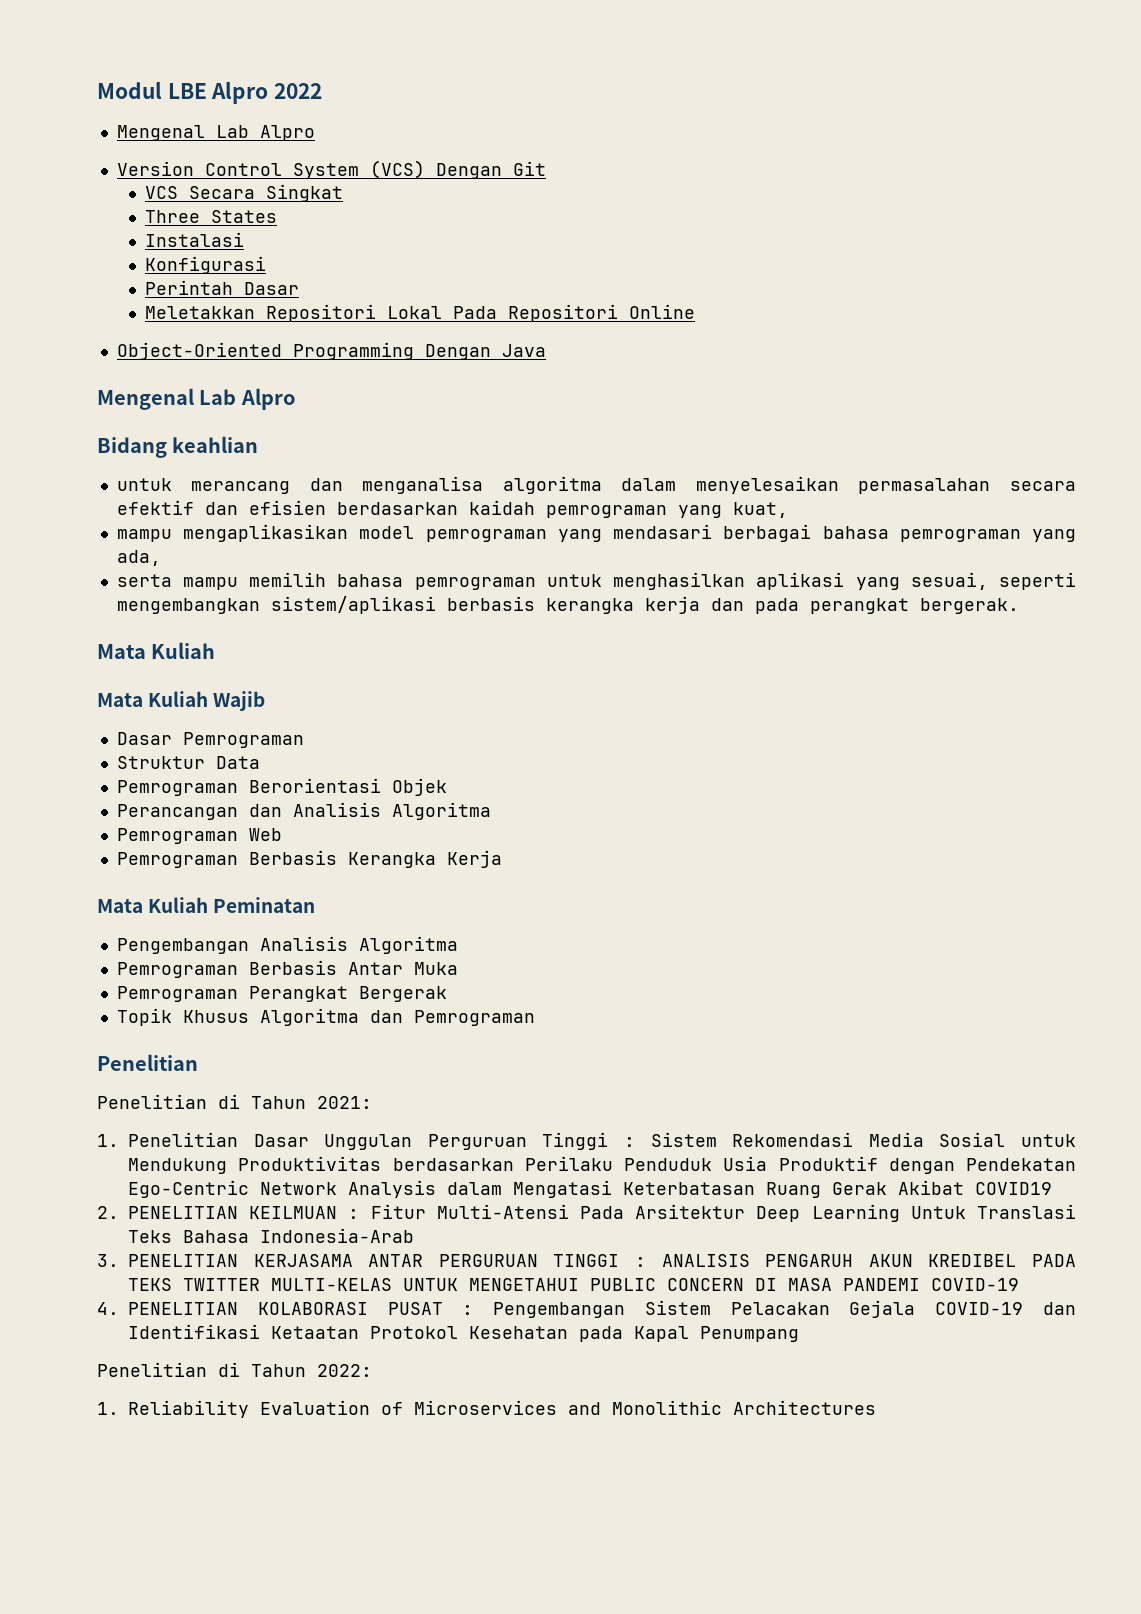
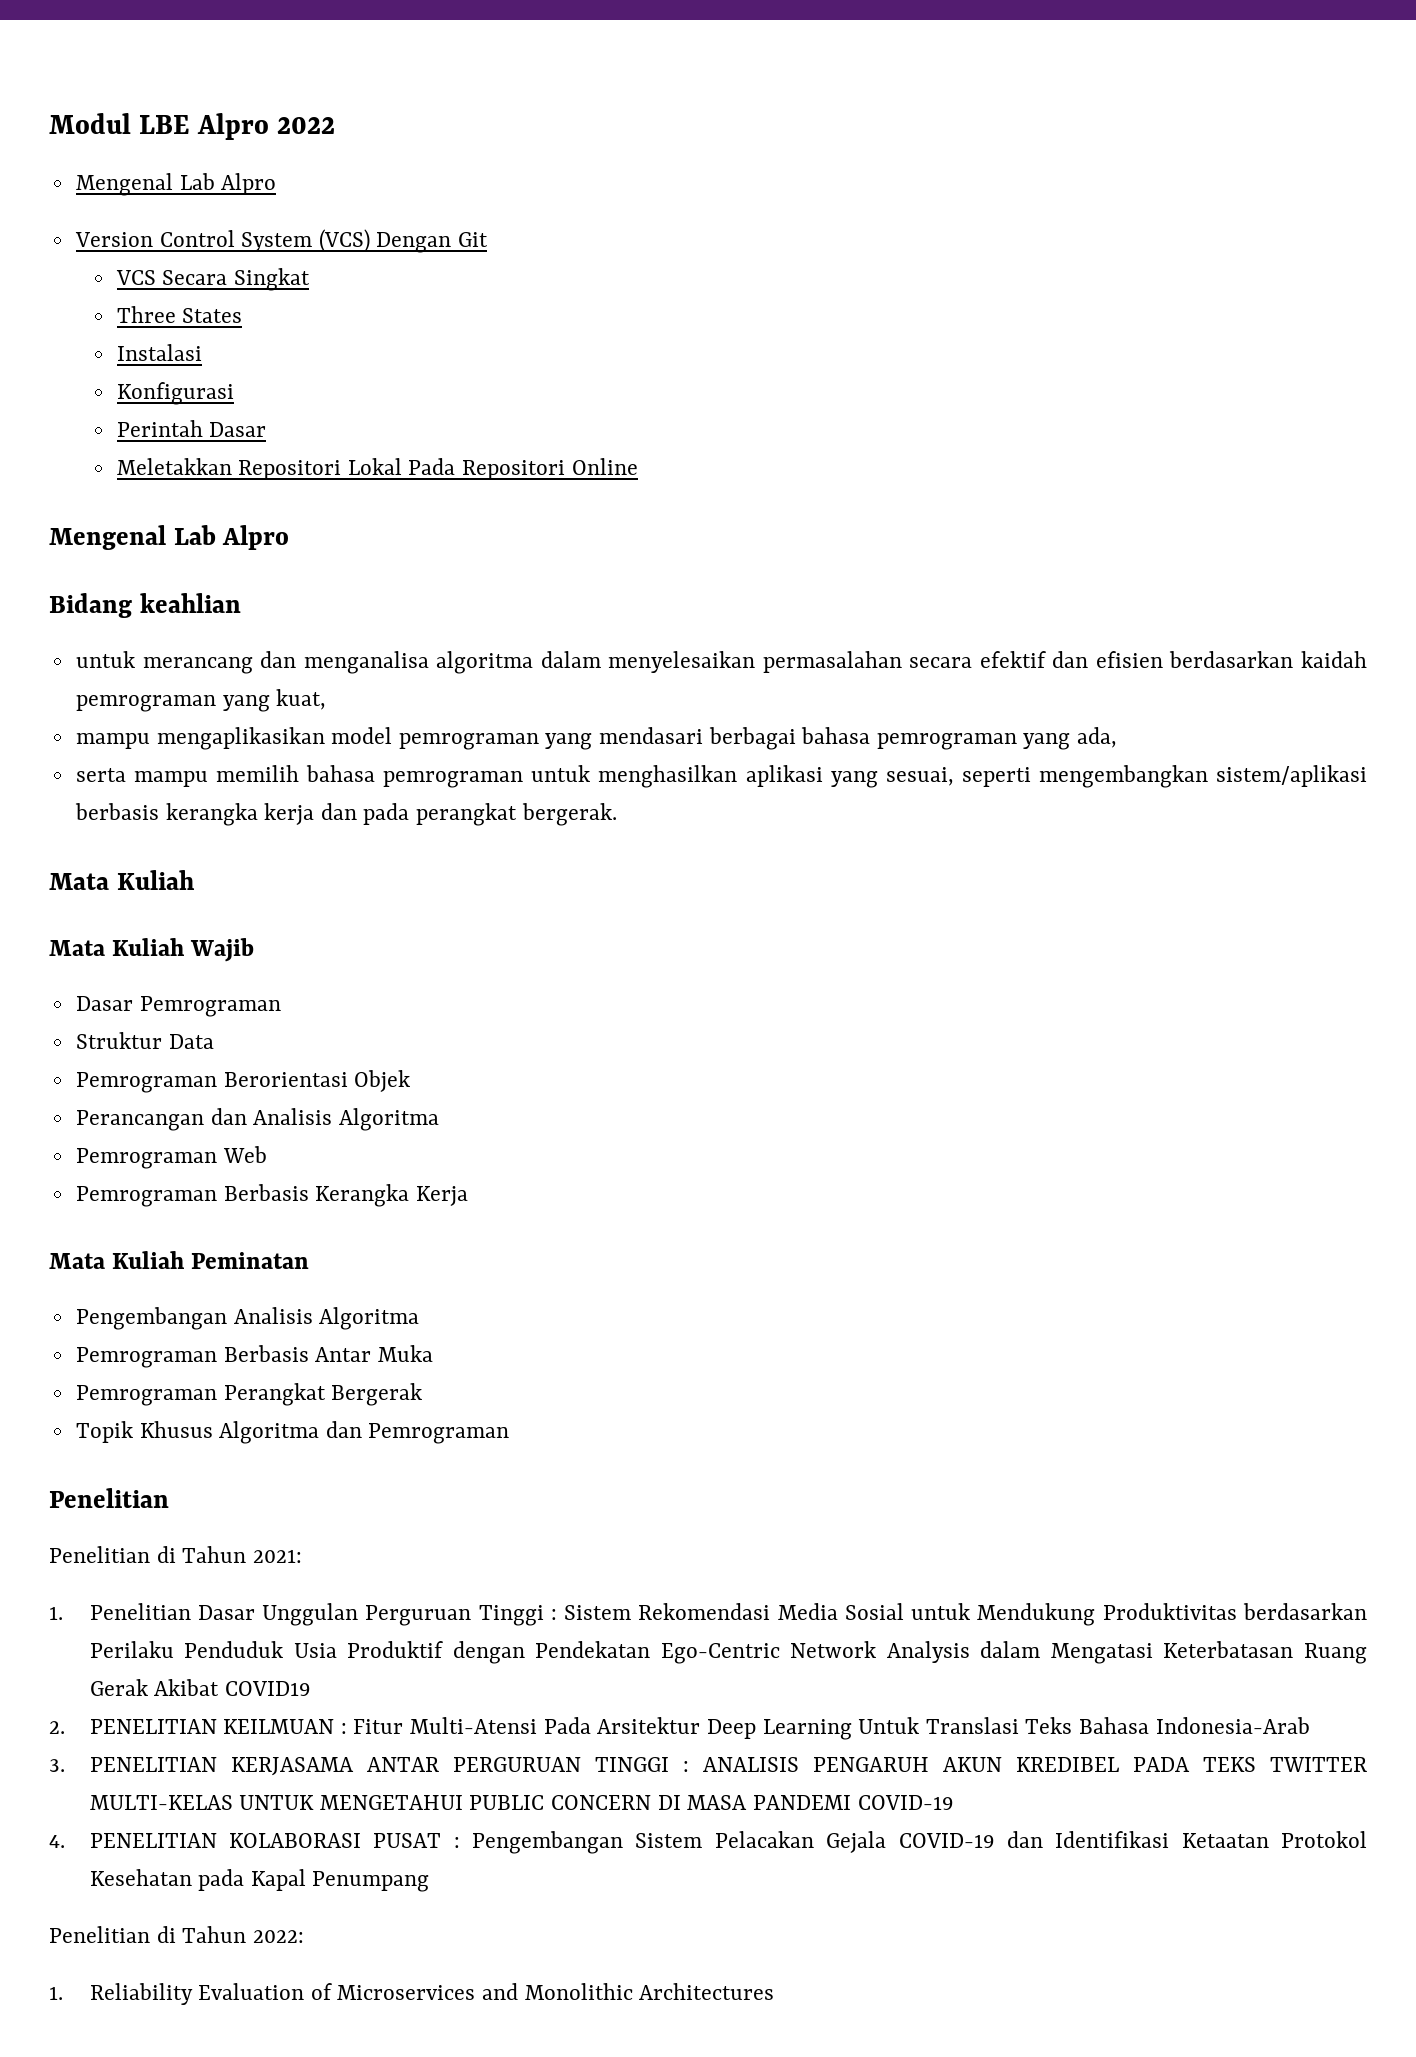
[116,342,546,360] // Object-Oriented Programming Dengan Java -> (638, 466) none

